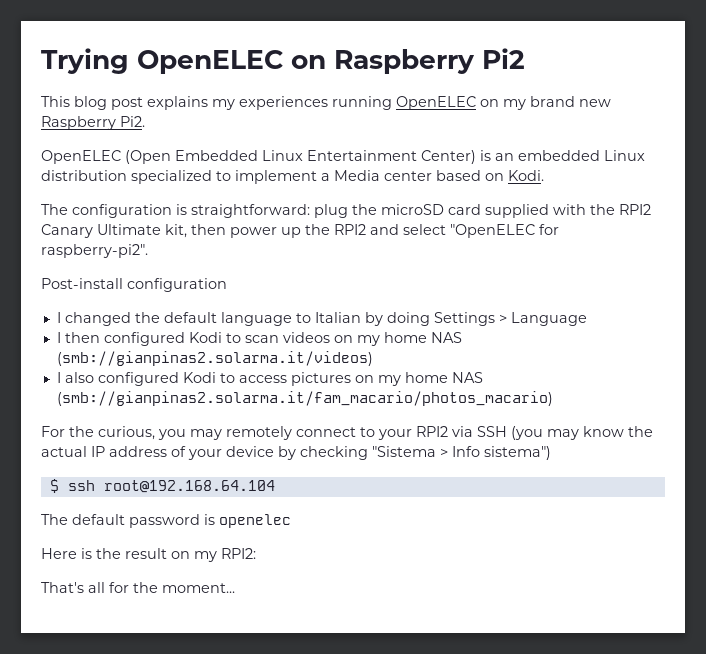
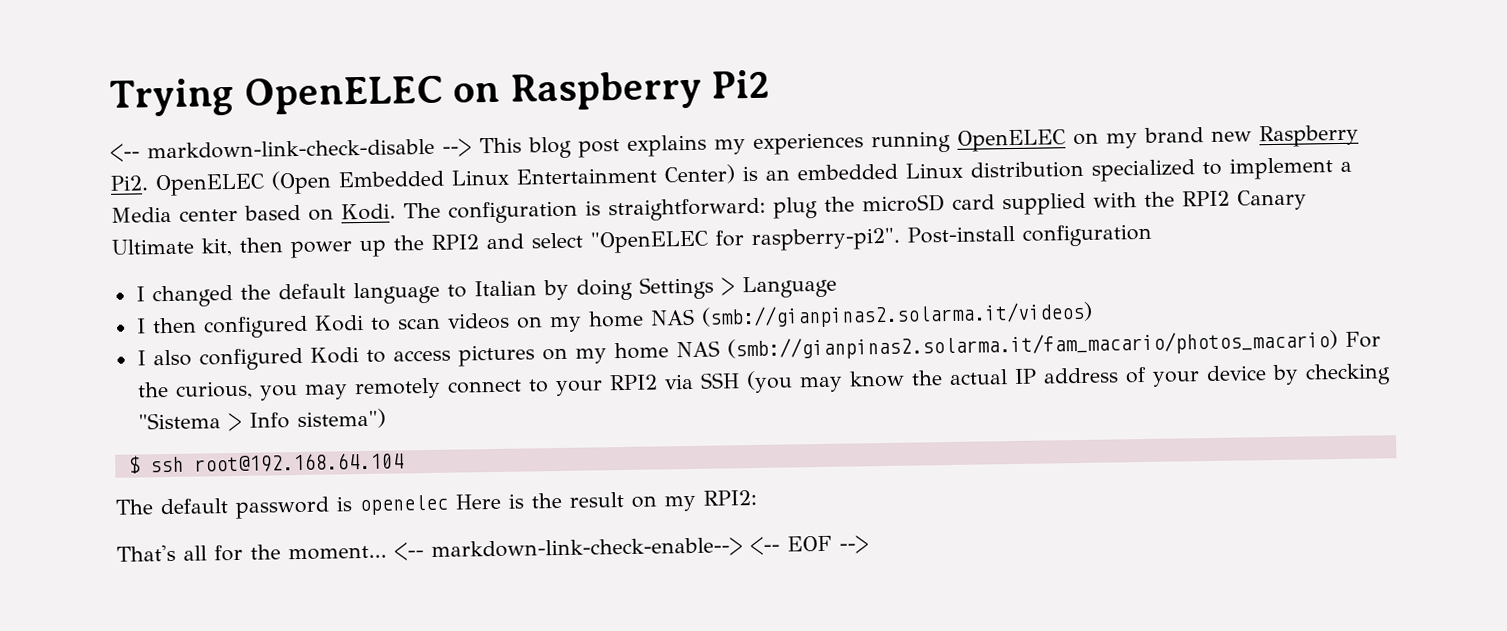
(525, 58) none -> [110,138,472,162] <-- markdown-link-check-disable -->
(145, 121) // -> (149, 183) none
(544, 175) // -> (396, 212) none
(148, 251) // -> (900, 239) none
(553, 398) // -> (1338, 345) none
(291, 521) // -> (449, 505) none
(235, 588) none -> [394,535,869,561] <-- markdown-link-check-enable--> <-- EOF -->

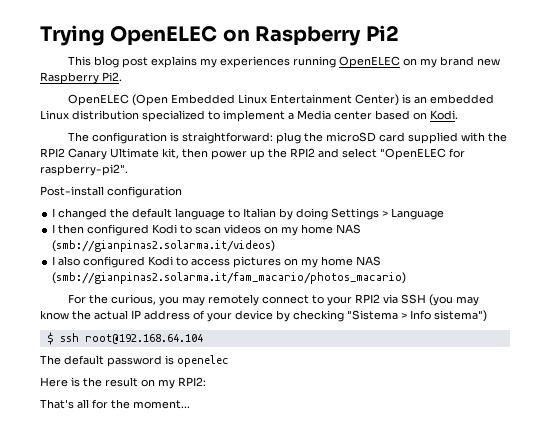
[110,138,472,162] <-- markdown-link-check-disable --> -> (399, 33) none
(149, 183) none -> (122, 76) //
(396, 212) none -> (458, 115) //
(900, 239) none -> (128, 170) //
(1338, 345) none -> (407, 278) //
(449, 505) none -> (229, 361) //
[394,535,869,561] <-- markdown-link-check-enable--> <-- EOF --> -> (190, 404) none

